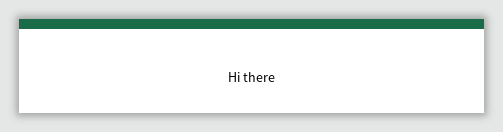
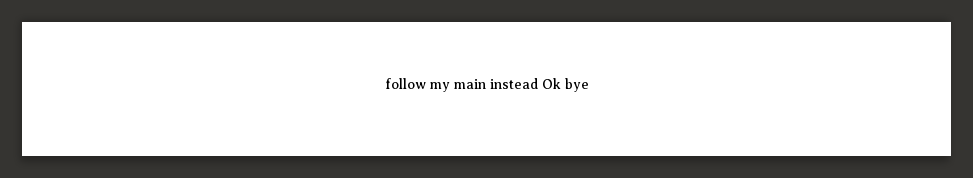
[227,72,276,82] Hi there -> [384,78,589,92] follow my main instead Ok bye

